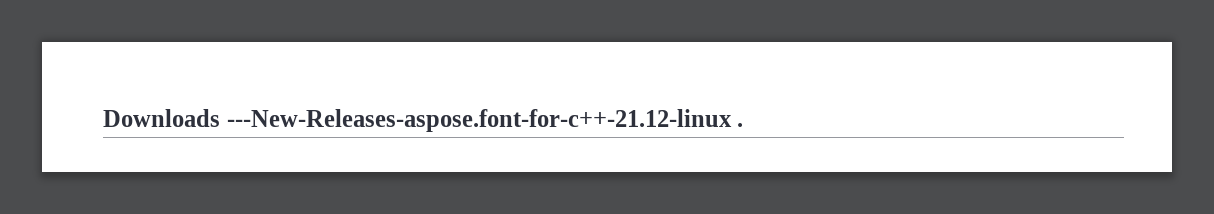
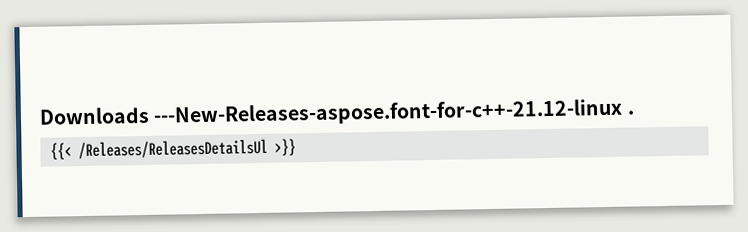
(744, 125) none -> [49,138,296,160] // {{< /Releases/ReleasesDetailsUl >}}

